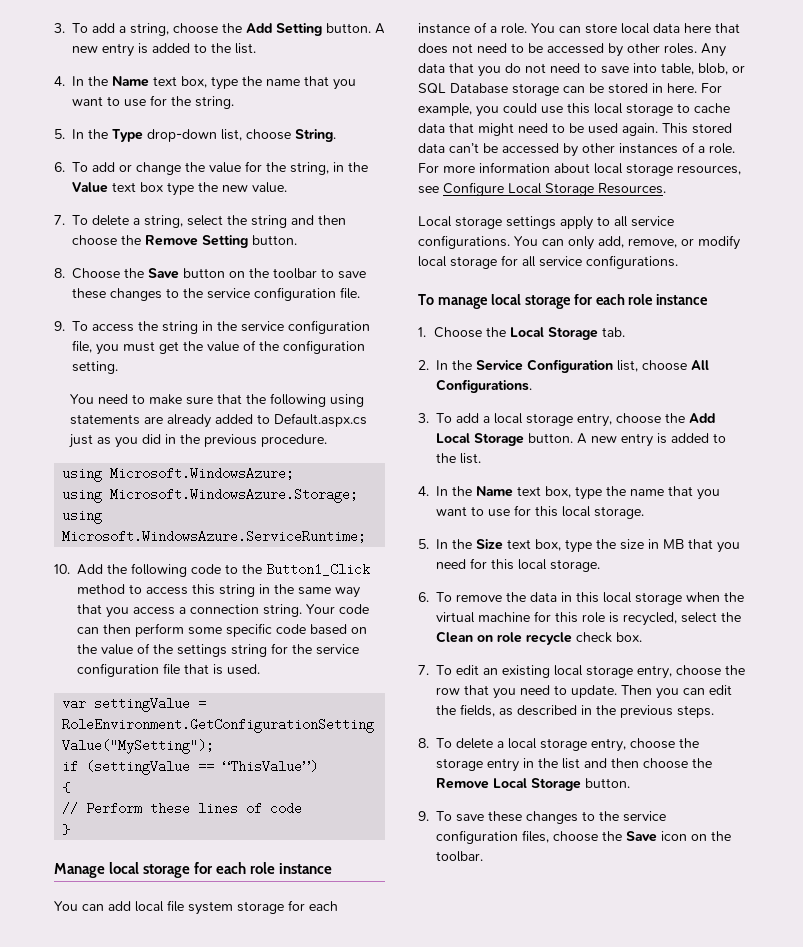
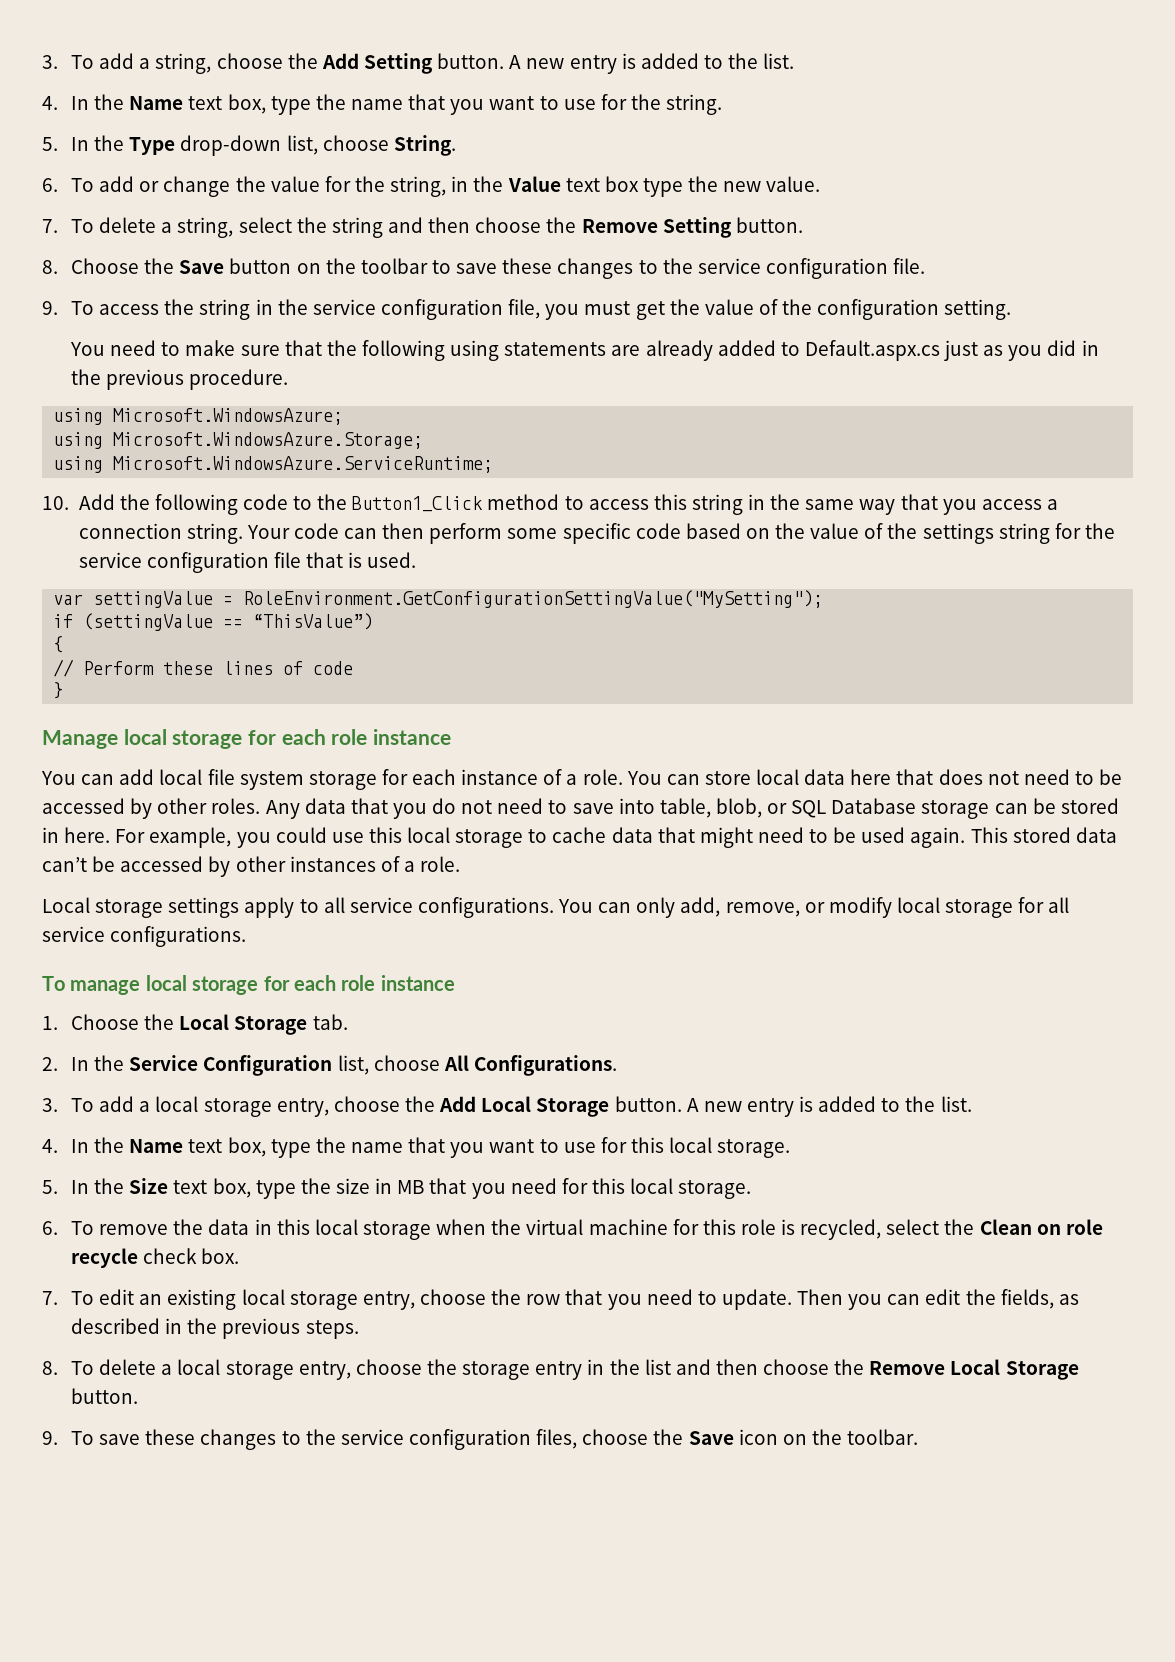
[418,162,741,176] [418,182,666,196] For more information about local storage resources, see Configure Local Storage Resources. -> (461, 864) none

